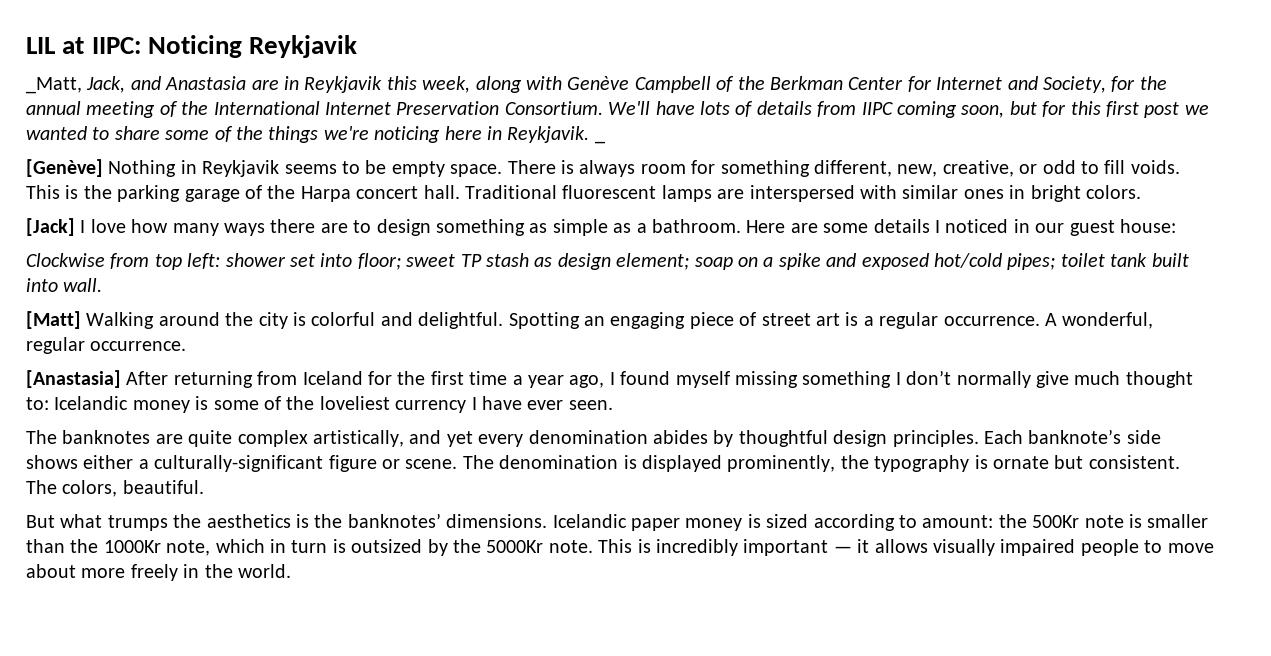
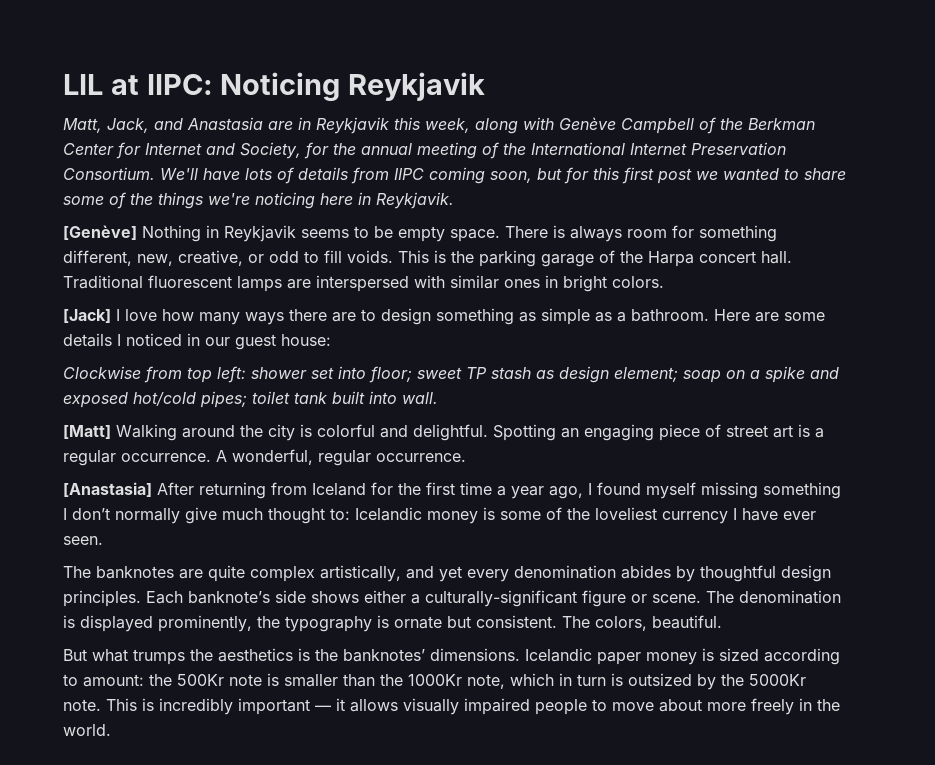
[26,77,82,94] _Matt, -> [63,118,102,133] Matt,
[594,140,605,144] _ -> (454, 200) none

